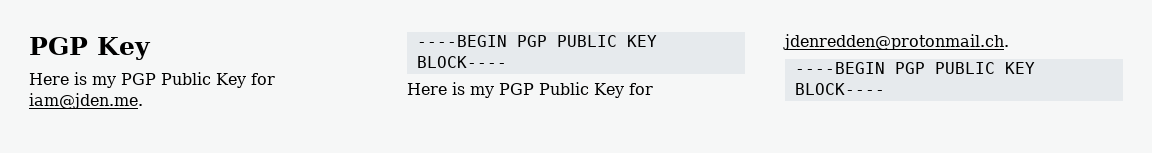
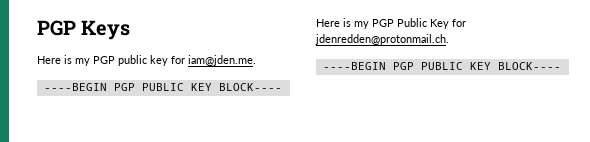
[29,37,151,60] [29,72,246,88] PGP Key // Here is my PGP Public Key -> [37,20,131,40] [37,55,168,66] PGP Keys // Here is my PGP public key

